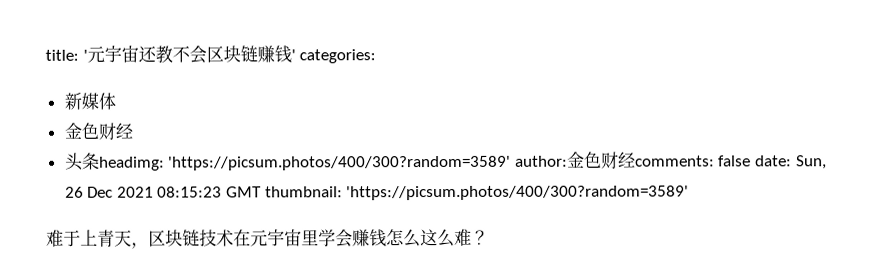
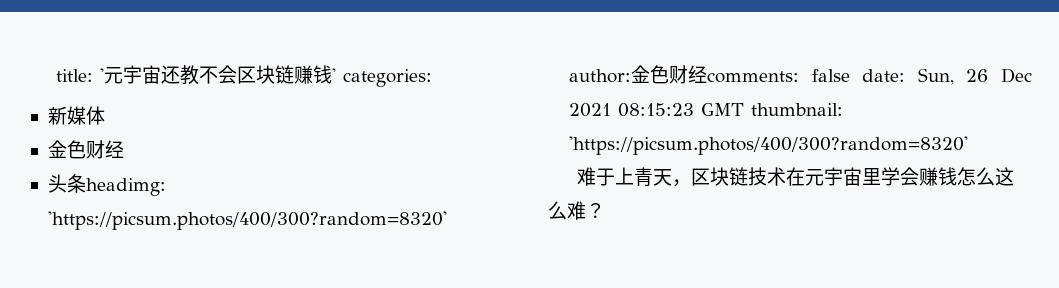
[168,155,512,171] 'https://picsum.photos/400/300?random=3589' -> [47,211,447,230] 'https://picsum.photos/400/300?random=8320'
[346,185,690,201] 'https://picsum.photos/400/300?random=3589' -> [568,136,968,155] 'https://picsum.photos/400/300?random=8320'

